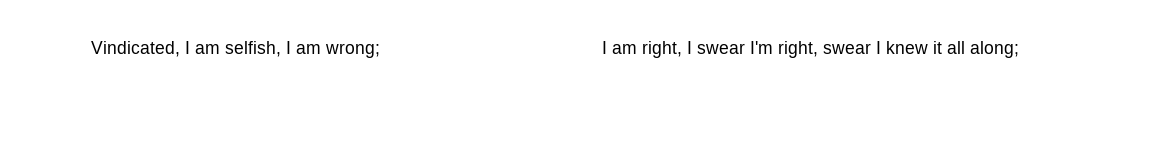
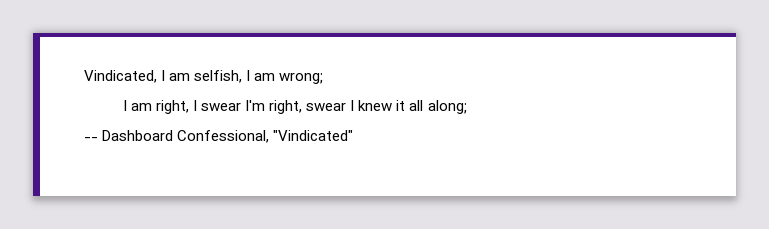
(1019, 49) none -> [84,130,354,143] // -- Dashboard Confessional, "Vindicated"

